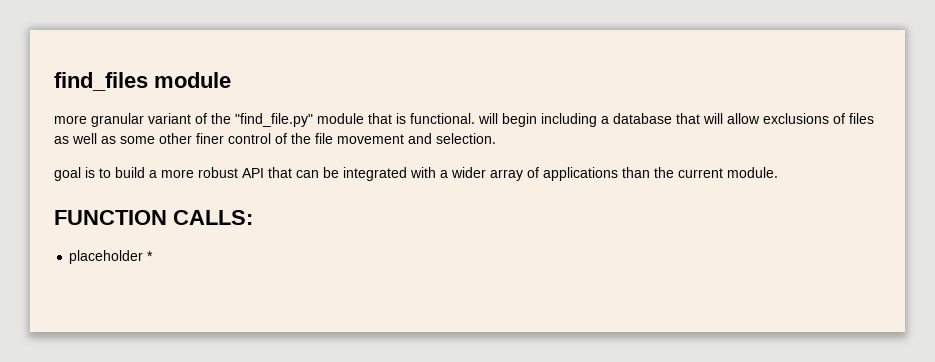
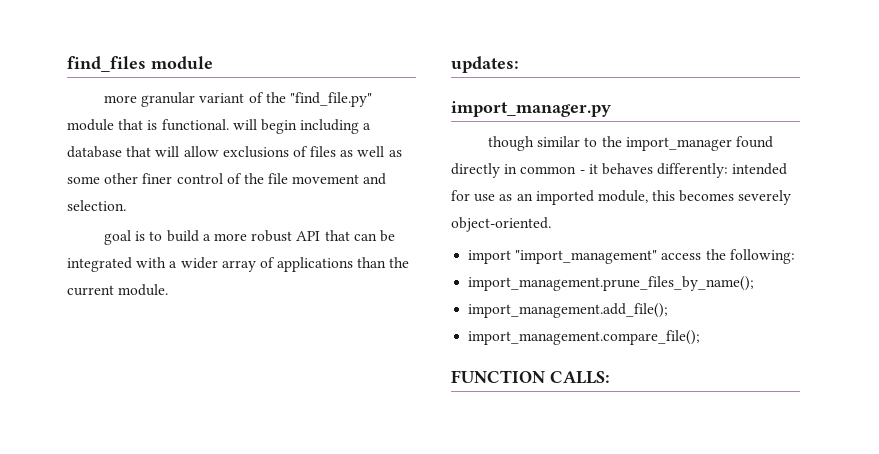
(778, 172) none -> [451,56,519,73] [451,101,611,117] [488,136,773,151] [451,163,788,178] [451,190,792,205] [451,217,551,232] [468,249,795,264] [468,276,755,291] [468,303,669,318] [468,330,701,345] // updates: // import_manager.py // though similar to the import_manager found directly in common - it behaves differently: intended for use as an imported module, this becomes severely object-oriented. // import "import_management" access the following: // import_management.prune_files_by_name(); // import_management.add_file(); // import_management.compare_file();
[69,250,154,264] // placeholder * -> (610, 377) none

